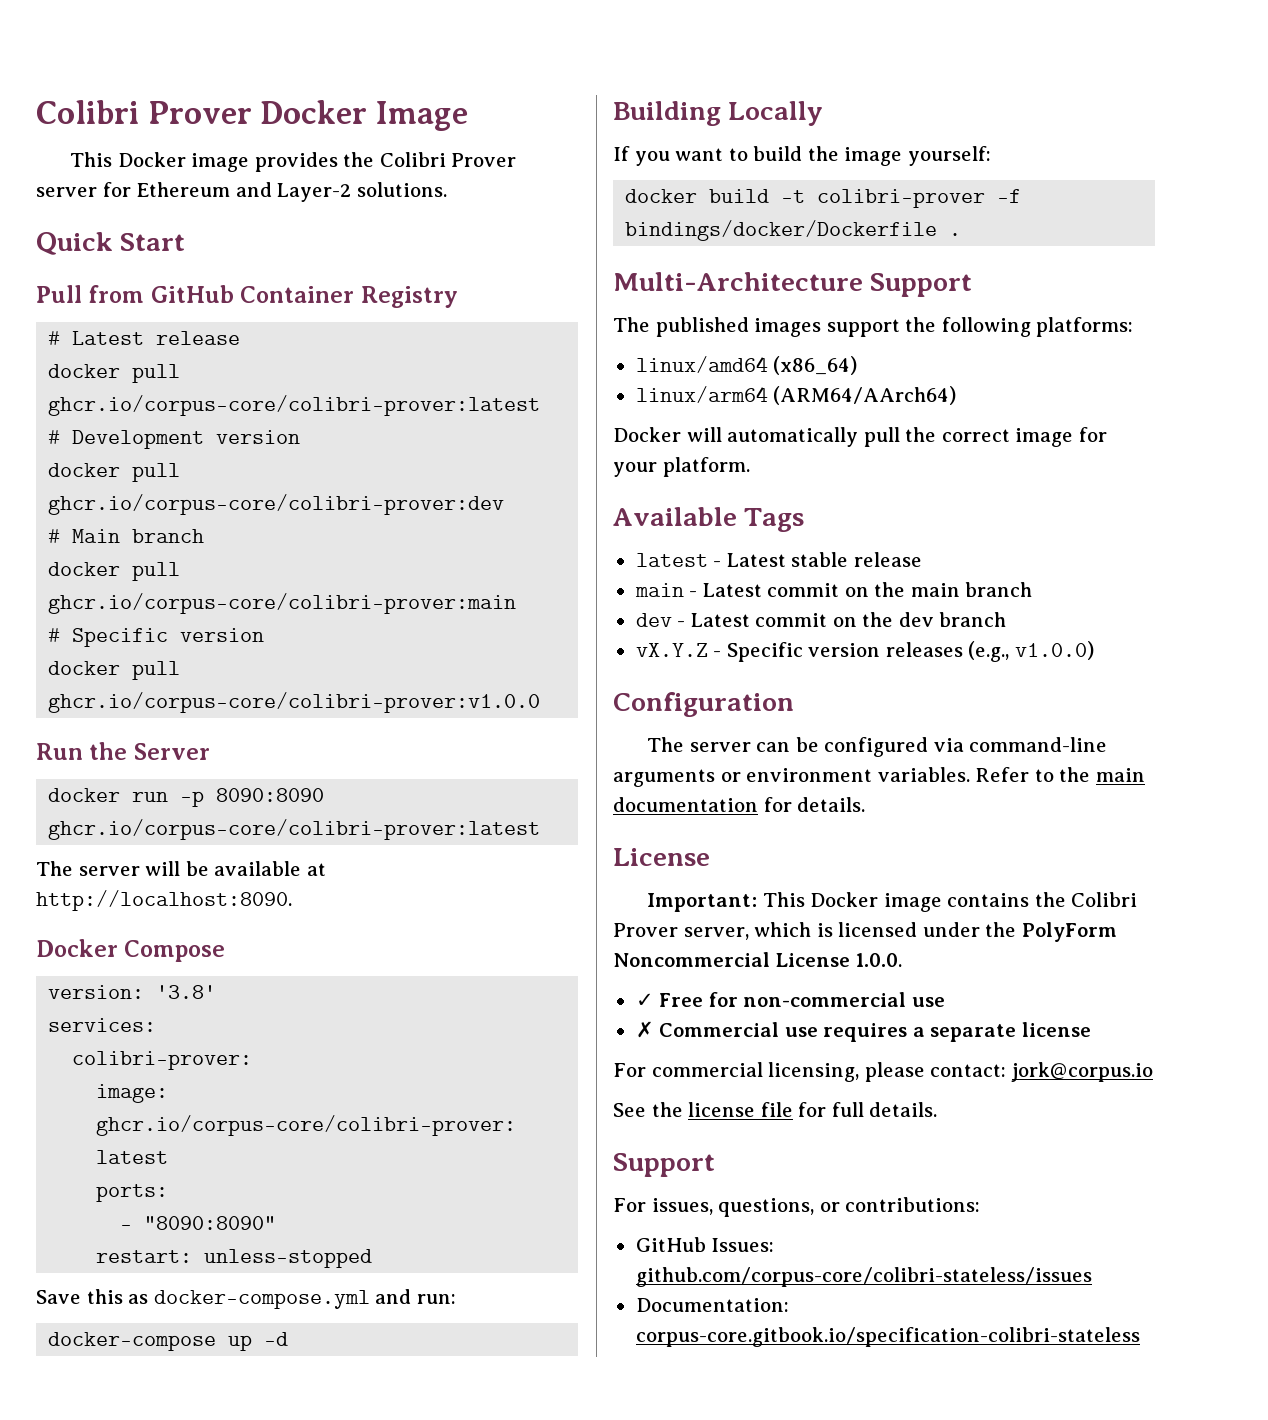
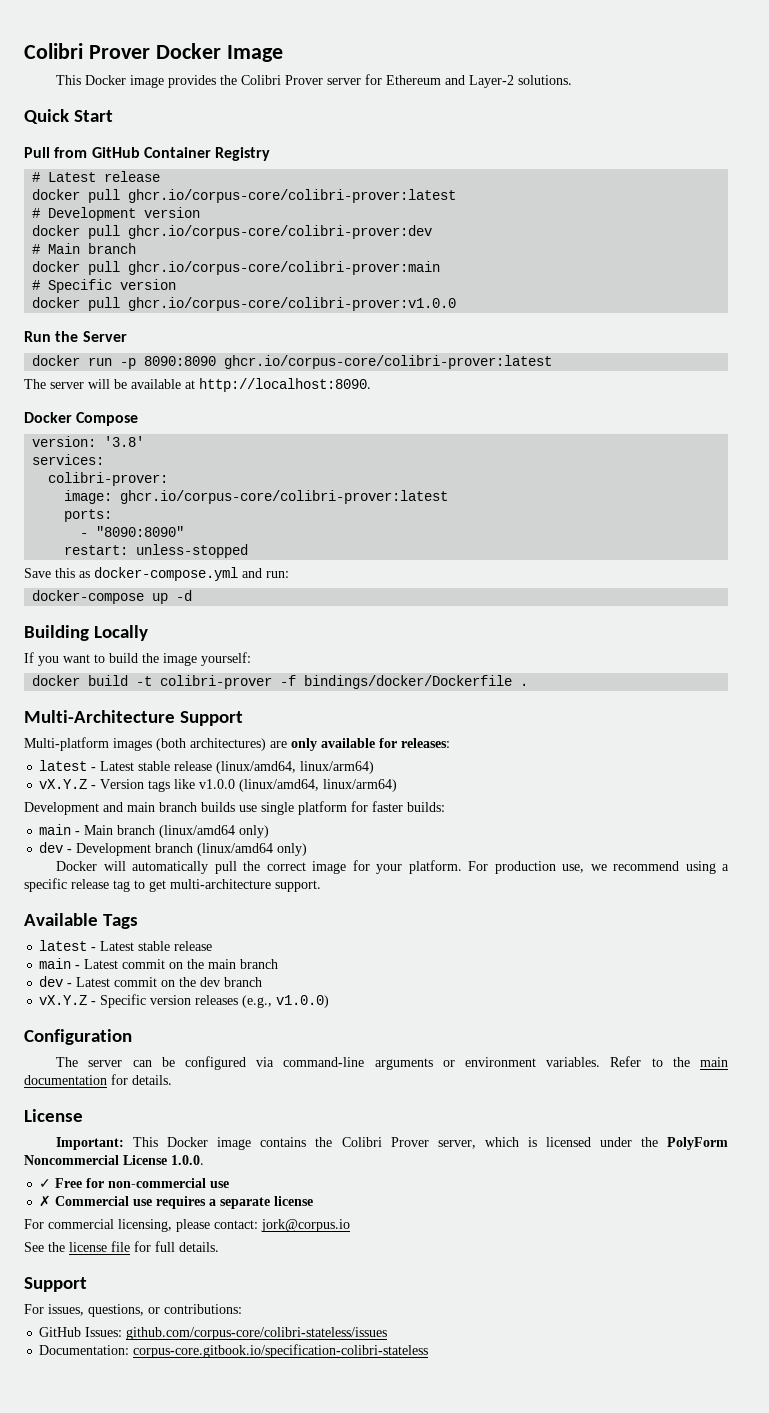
[613,317,1134,337] [635,356,858,375] [635,386,957,405] The published images support the following platforms: // linux/amd64 (x86_64) // linux/arm64 (ARM64/AArch64) -> [24,737,450,751] [39,760,375,774] [39,779,398,792] [24,801,445,815] [39,824,270,838] [39,842,308,856] Multi-platform images (both architectures) are only available for releases: // latest - Latest stable release (linux/amd64, linux/arm64) // vX.Y.Z - Version tags like v1.0.0 (linux/amd64, linux/arm64) // Development and main branch builds use single platform for faster builds: // main - Main branch (linux/amd64 only) // dev - Development branch (linux/amd64 only)
(750, 467) none -> [468,861,729,874] [24,878,321,892] For production use, we recommend using a specific release tag to get multi-architecture support.

